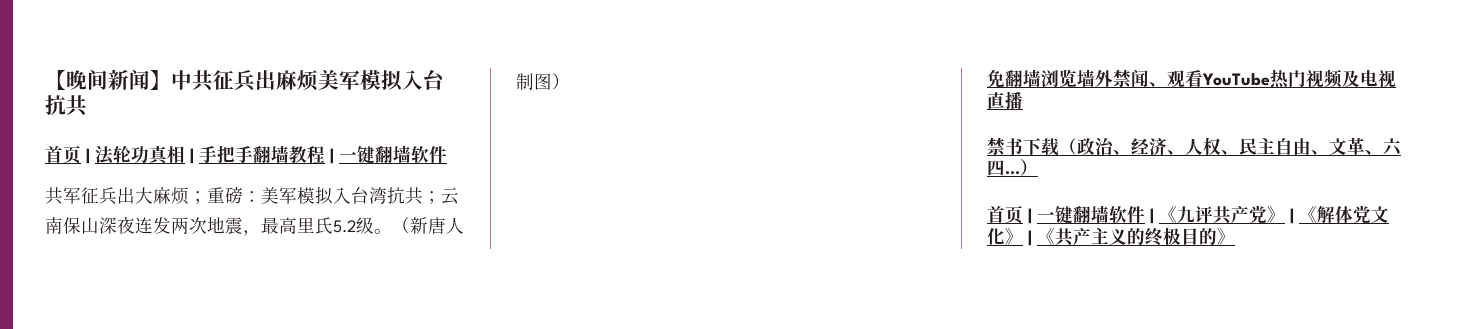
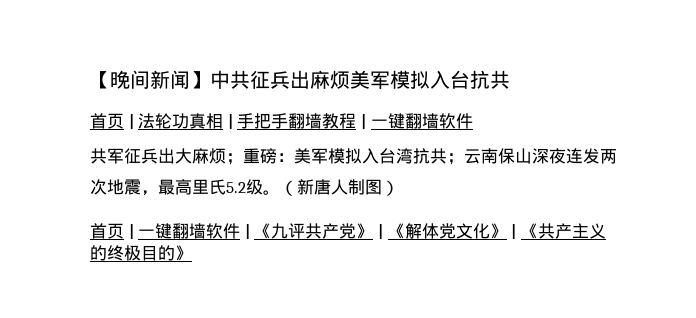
[987,69,1396,89] [987,91,1023,109] [987,137,1402,156] [987,159,1038,176] // 免翻墙浏览墙外禁闻、观看YouTube热门视频及电视直播 // 禁书下载（政治、经济、人权、民主自由、文革、六四...） -> (399, 188) none

